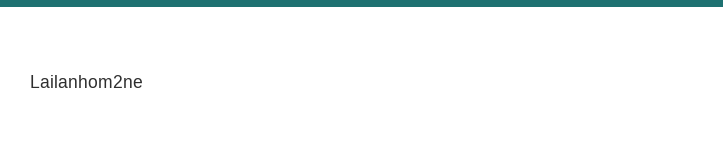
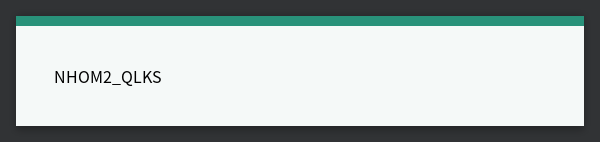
[30,75,143,88] Lailanhom2ne -> [54,71,162,86] NHOM2_QLKS

